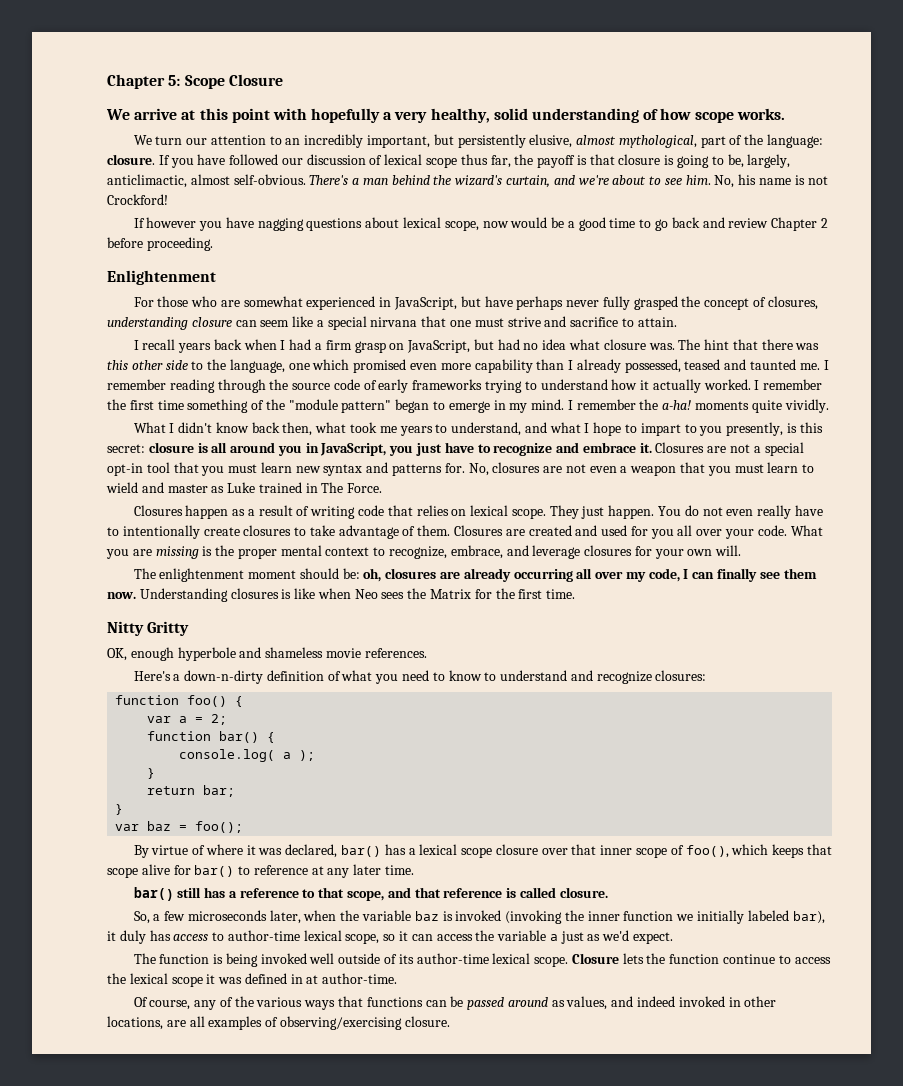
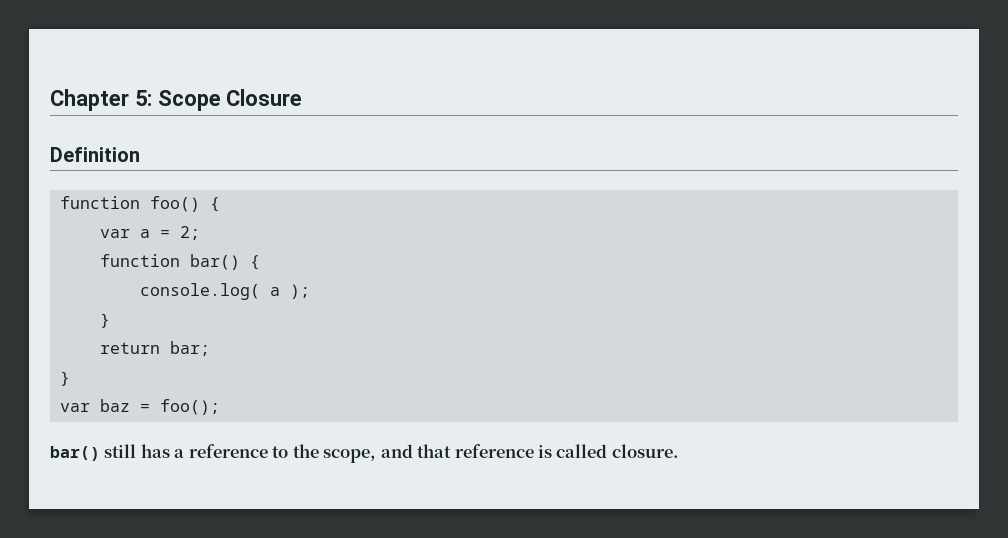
[106,108,785,123] [133,134,824,148] [107,154,791,168] [107,174,828,188] [107,194,168,205] [133,217,828,231] [107,237,213,251] [107,270,216,285] [133,296,818,310] [107,316,677,330] [133,339,820,353] [107,359,829,373] [107,379,823,393] [107,399,829,413] [133,422,823,436] [107,442,804,456] [107,462,815,476] [106,482,383,493] [133,505,823,519] [107,525,823,539] [106,545,742,559] [133,568,817,582] [107,588,576,602] [107,621,190,636] [107,647,427,661] [133,670,707,684] We arrive at this point with hopefully a very healthy, solid understanding of how scope works. // We turn our attention to an incredibly important, but persistently elusive, almost mythological, part of the language: closure. If you have followed our discussion of lexical scope thus far, the payoff is that closure is going to be, largely, anticlimactic, almost self-obvious. There's a man behind the wizard's curtain, and we're about to see him. No, his name is not Crockford! // If however you have nagging questions about lexical scope, now would be a good time to go back and review Chapter 2 before proceeding. // Enlightenment // For those who are somewhat experienced in JavaScript, but have perhaps never fully grasped the concept of closures, understanding closure can seem like a special nirvana that one must strive and sacrifice to attain. // I recall years back when I had a firm grasp on JavaScript, but had no idea what closure was. The hint that there was this other side to the language, one which promised even more capability than I already possessed, teased and taunted me. I remember reading through the source code of early frameworks trying to understand how it actually worked. I remember the first time something of the "module pattern" began to emerge in my mind. I remember the a-ha! moments quite vividly. // What I didn't know back then, what took me years to understand, and what I hope to impart to you presently, is this secret: closure is all around you in JavaScript, you just have to recognize and embrace it. Closures are not a special opt-in tool that you must learn new syntax and patterns for. No, closures are not even a weapon that you must learn to wield and master as Luke trained in The Force. // Closures happen as a result of writing code that relies on lexical scope. They just happen. You do not even really have to intentionally create closures to take advantage of them. Closures are created and used for you all over your code. What you are missing is the proper mental context to recognize, embrace, and leverage closures for your own will. // The enlightenment moment should be: oh, closures are already occurring all over my code, I can finally see them now. Understanding closures is like when Neo sees the Matrix for the first time. // Nitty Gritty // OK, enough hyperbole and shameless movie references. // Here's a down-n-dirty definition of what you need to know to understand and recognize closures: -> [50,147,140,162] Definition
[133,844,832,858] [107,864,415,878] // By virtue of where it was declared, bar() has a lexical scope closure over that inner scope of foo(), which keeps that scope alive for bar() to reference at any later time. -> (220, 407) none
[318,887,345,898] that -> [292,444,319,458] the
[133,910,825,924] [107,930,674,944] [133,953,831,967] [107,973,398,987] [133,996,777,1010] [107,1016,450,1030] // So, a few microseconds later, when the variable baz is invoked (invoking the inner function we initially labeled bar), it duly has access to author-time lexical scope, so it can access the variable a just as we'd expect. // The function is being invoked well outside of its author-time lexical scope. Closure lets the function continue to access the lexical scope it was defined in at author-time. // Of course, any of the various ways that functions can be passed around as values, and indeed invoked in other locations, are all examples of observing/exercising closure. -> (679, 451) none

